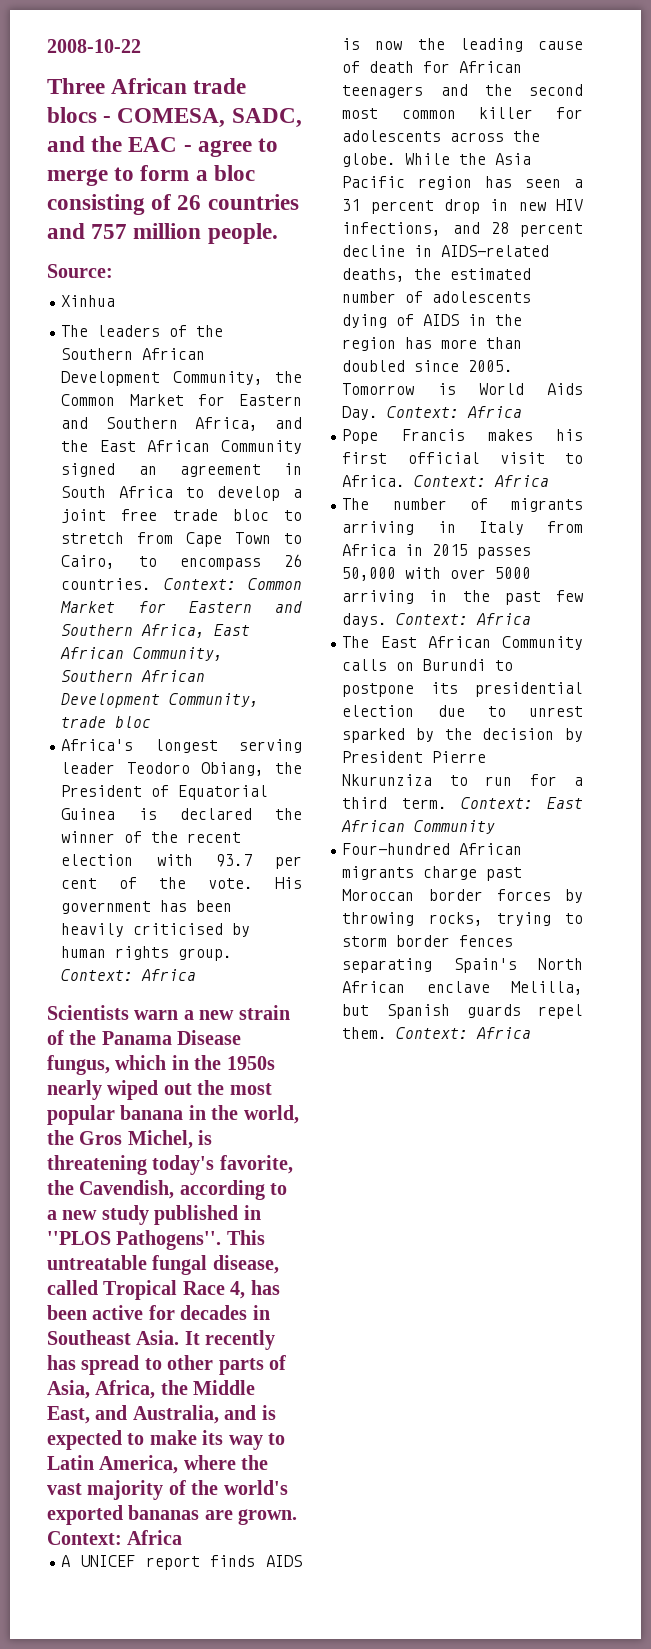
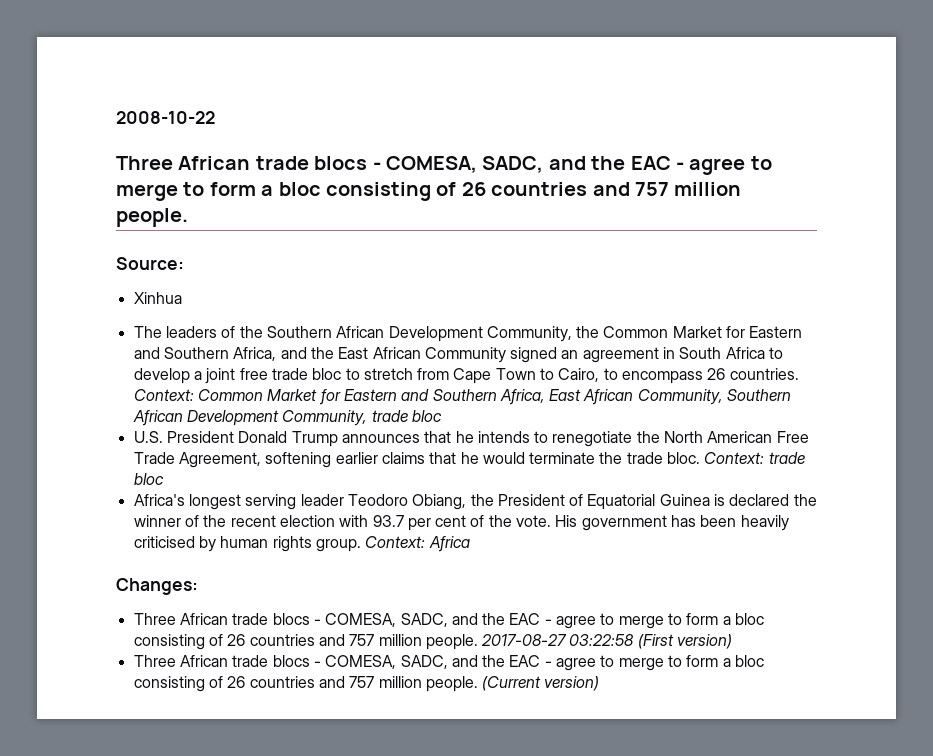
(152, 722) none -> [133,431,809,447] [133,452,805,468] [133,473,164,485] // U.S. President Donald Trump announces that he intends to renegotiate the North American Free Trade Agreement, softening earlier claims that he would terminate the trade bloc. Context: trade bloc
[47,1005,290,1020] [47,1030,242,1045] [47,1055,275,1075] [47,1080,272,1100] [47,1105,299,1125] [47,1130,213,1149] [47,1155,293,1175] [47,1180,288,1200] [47,1205,261,1225] [47,1230,265,1250] [47,1255,279,1275] [47,1280,280,1300] [47,1305,270,1320] [47,1330,276,1350] [47,1355,286,1375] [47,1380,256,1399] [47,1405,276,1424] [47,1430,285,1450] [47,1455,269,1474] [47,1480,288,1500] [47,1505,298,1525] [47,1530,183,1545] [61,1555,302,1570] [342,38,583,52] [342,61,523,73] [342,84,583,98] [342,107,583,119] [342,130,541,142] [342,153,532,167] [342,176,583,190] [342,199,583,214] [342,222,583,237] [342,245,550,257] [342,268,532,282] [342,291,532,303] [342,314,523,328] [342,337,523,351] [342,360,514,372] [342,383,583,395] [342,406,523,420] [342,429,583,444] [342,452,583,464] [342,475,550,487] [342,498,583,512] [342,521,583,535] [342,544,532,559] [342,567,532,581] [342,590,583,605] [342,613,532,627] [342,636,583,650] [342,659,514,671] [342,682,583,697] [342,705,583,717] [342,728,583,743] [342,751,487,763] [342,774,583,786] [342,797,583,809] [341,820,496,834] [342,843,523,855] [342,866,523,881] [342,889,583,903] [342,912,583,926] [342,935,514,947] [342,958,583,973] [342,981,583,995] [342,1004,583,1019] [342,1027,532,1039] Scientists warn a new strain of the Panama Disease fungus, which in the 1950s nearly wiped out the most popular banana in the world, the Gros Michel, is threatening today's favorite, the Cavendish, according to a new study published in ''PLOS Pathogens''. This untreatable fungal disease, called Tropical Race 4, has been active for decades in Southeast Asia. It recently has spread to other parts of Asia, Africa, the Middle East, and Australia, and is expected to make its way to Latin America, where the vast majority of the world's exported bananas are grown. Context: Africa // A UNICEF report finds AIDS is now the leading cause of death for African teenagers and the second most common killer for adolescents across the globe. While the Asia Pacific region has seen a 31 percent drop in new HIV infections, and 28 percent decline in AIDS-related deaths, the estimated number of adolescents dying of AIDS in the region has more than doubled since 2005. Tomorrow is World Aids Day. Context: Africa // Pope Francis makes his first official visit to Africa. Context: Africa // The number of migrants arriving in Italy from Africa in 2015 passes 50,000 with over 5000 arriving in the past few days. Context: Africa // The East African Community calls on Burundi to postpone its presidential election due to unrest sparked by the decision by President Pierre Nkurunziza to run for a third term. Context: East African Community // Four-hundred African migrants charge past Moroccan border forces by throwing rocks, trying to storm border fences separating Spain's North African enclave Melilla, but Spanish guards repel them. Context: Africa -> [116,578,198,595] [133,613,765,629] [133,634,733,650] [133,655,765,671] [133,676,600,692] Changes: // Three African trade blocs - COMESA, SADC, and the EAC - agree to merge to form a bloc consisting of 26 countries and 757 million people. 2017-08-27 03:22:58 (First version) // Three African trade blocs - COMESA, SADC, and the EAC - agree to merge to form a bloc consisting of 26 countries and 757 million people. (Current version)

